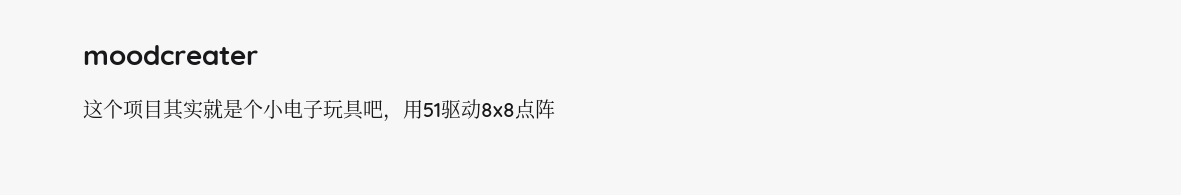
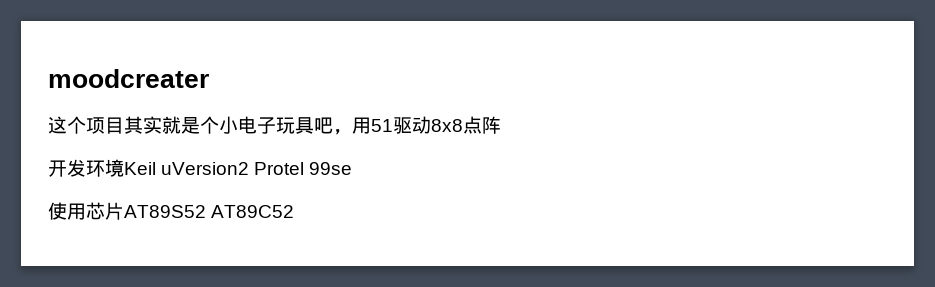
(555, 109) none -> [48,159,353,177] [48,202,295,220] // 开发环境Keil uVersion2 Protel 99se // 使用芯片AT89S52 AT89C52

